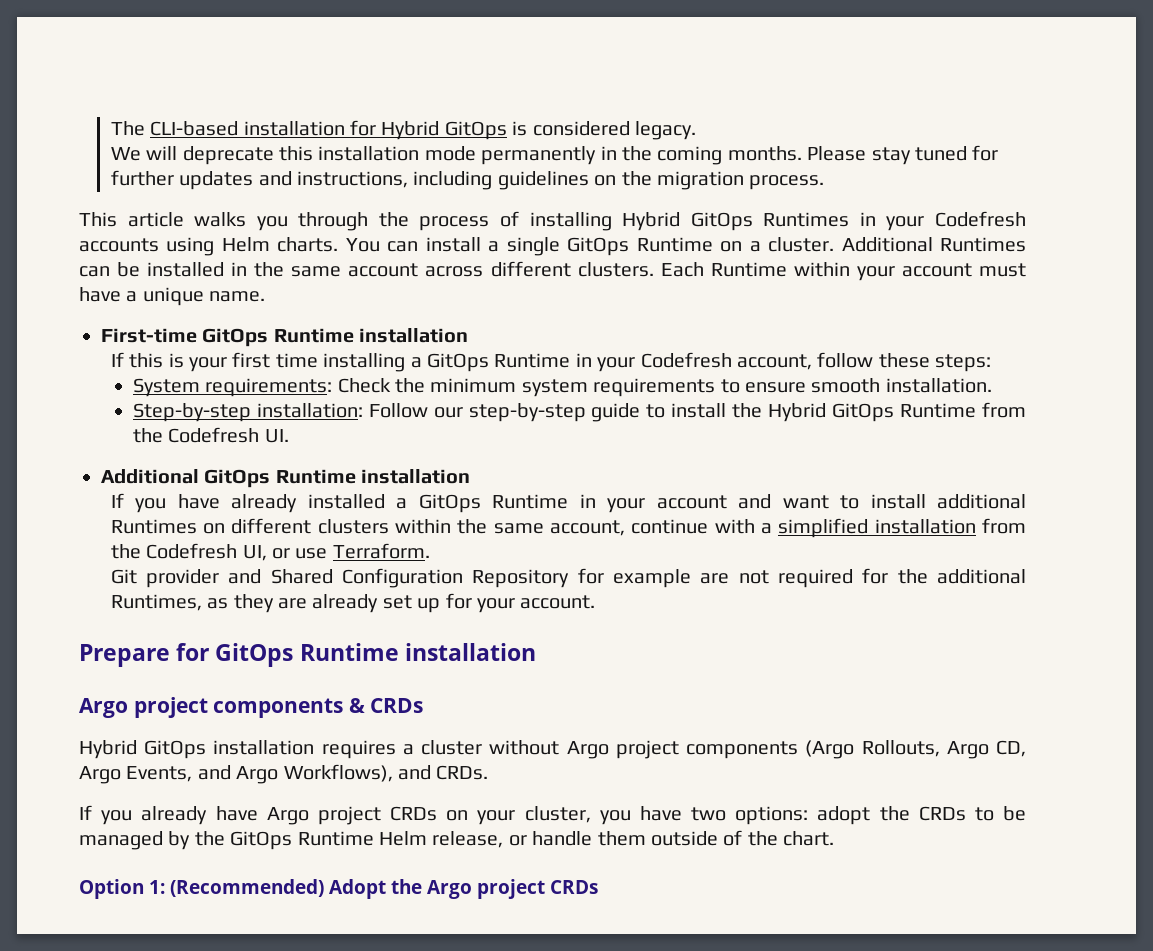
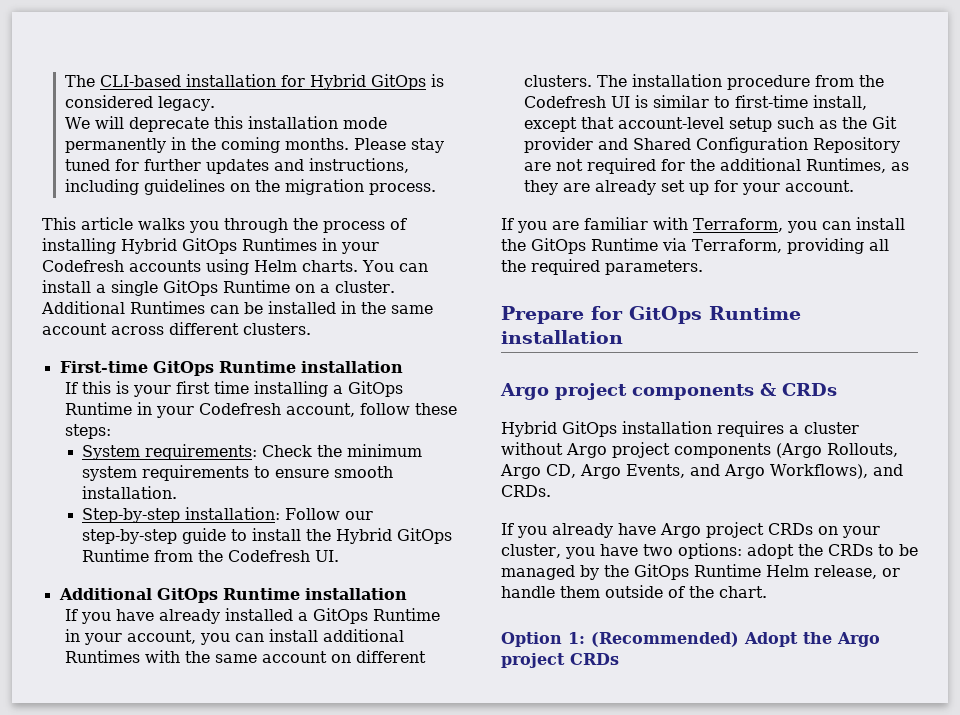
[660,262,1027,281] [79,287,266,306] Each Runtime within your account must have a unique name. -> (311, 329) none
[656,494,1026,509] [110,518,1026,538] [110,543,430,561] account and want to install additional Runtimes on different clusters within the same account, continue with a simplified installation from the Codefresh UI, or use Terraform. // -> [126,629,404,645] [64,650,426,663] [523,74,884,90] [523,95,867,110] [523,117,867,132] account, you can install additional Runtimes with the same account on different clusters. The installation procedure from the Codefresh UI is similar to first-time install, except that account-level setup such as the
[577,568,692,588] for example -> (900, 145) none
(596, 602) none -> [501,217,905,233] [501,238,889,254] [501,259,703,275] // If you are familiar with Terraform, you can install the GitOps Runtime via Terraform, providing all the required parameters.

